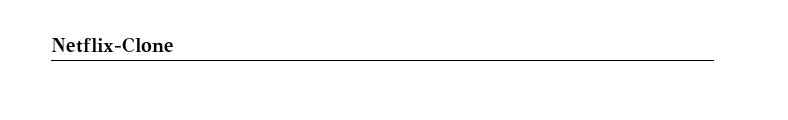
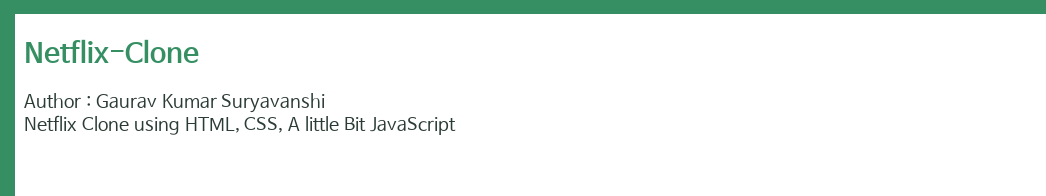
(174, 45) none -> [24,93,326,113] [24,115,456,135] // Author : Gaurav Kumar Suryavanshi // Netflix Clone using HTML, CSS, A little Bit JavaScript

